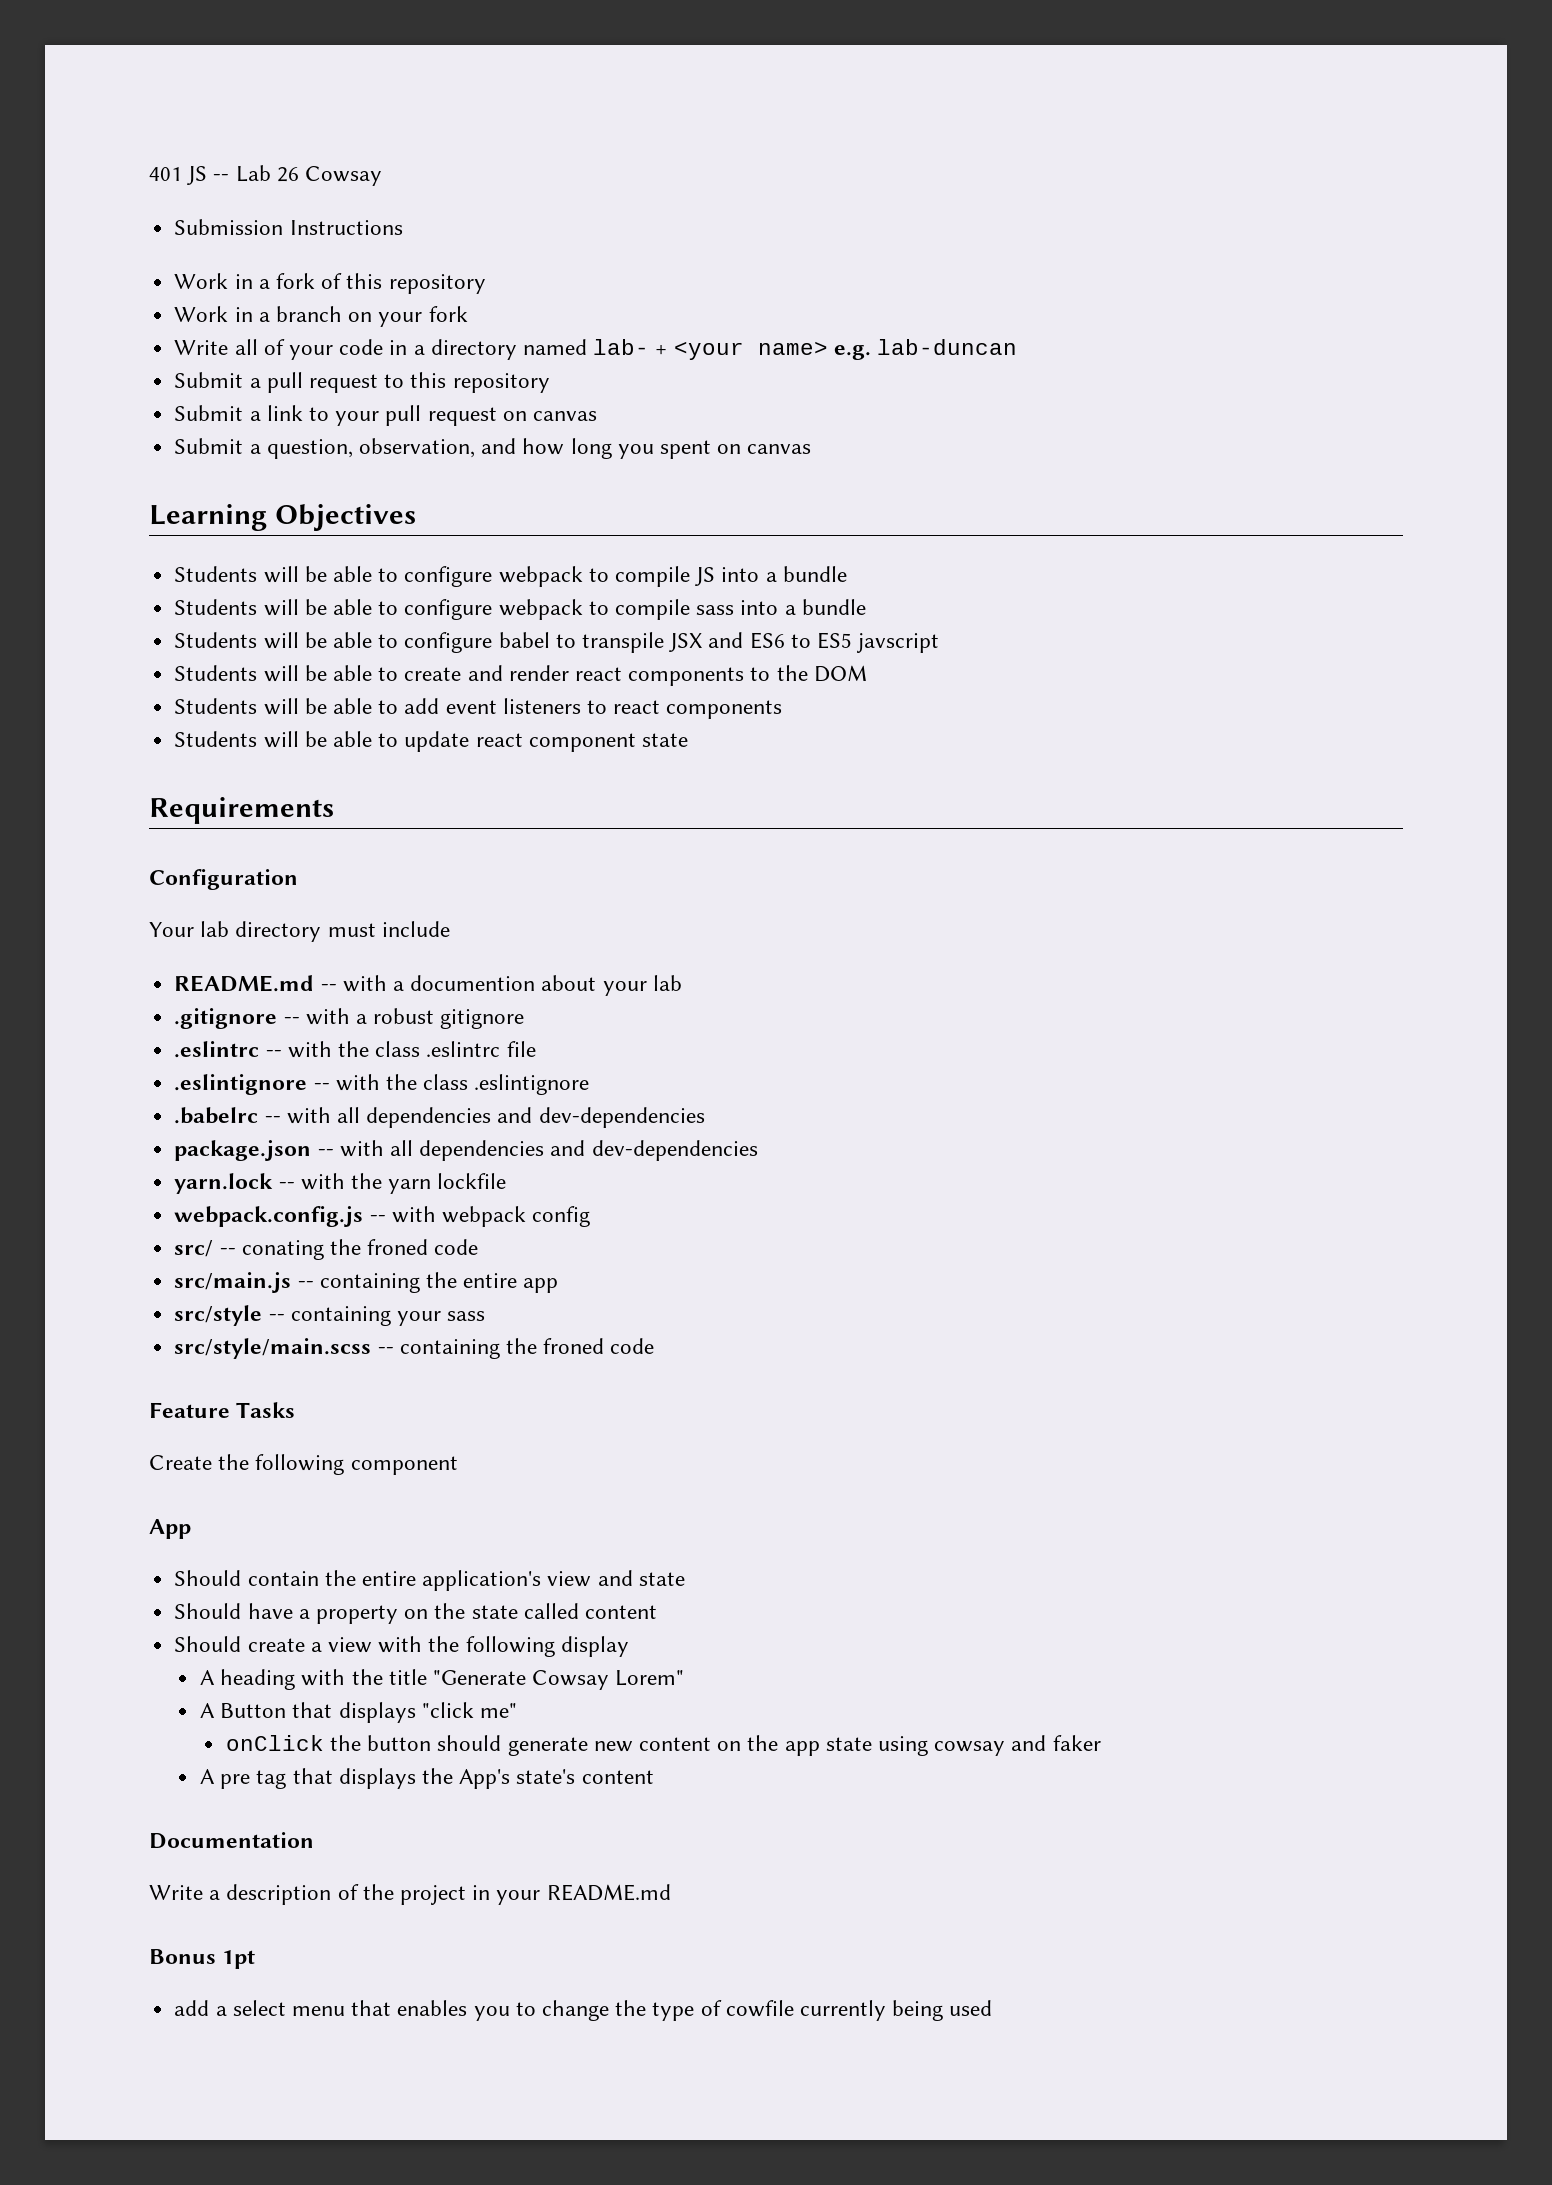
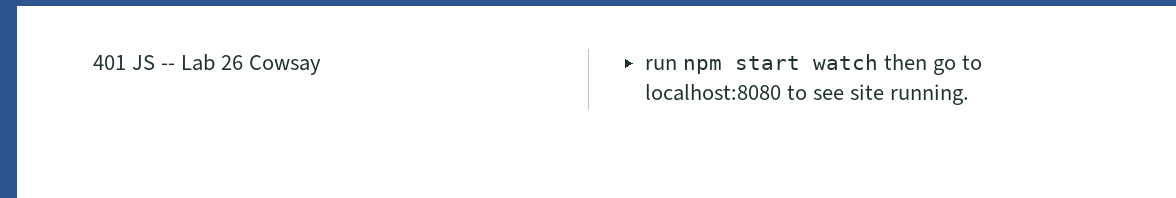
[174,219,403,235] [174,273,486,294] [174,306,468,327] [174,339,1018,360] [174,372,550,393] [174,405,597,426] [174,438,812,459] [149,504,416,531] [174,566,847,587] [174,599,866,620] [174,632,940,653] [174,665,867,686] [174,698,783,719] [174,731,688,752] [149,797,334,824] [149,869,298,890] [149,921,450,942] [174,975,682,996] [174,1008,525,1029] [174,1041,536,1058] [174,1074,590,1095] [174,1107,705,1128] [174,1140,758,1161] [174,1173,507,1194] [174,1206,591,1227] [174,1239,479,1260] [174,1272,559,1293] [174,1305,486,1326] [174,1338,655,1359] [149,1402,296,1418] [149,1454,458,1475] [149,1519,191,1539] [174,1570,685,1591] [174,1603,657,1624] [174,1636,629,1657] [199,1669,685,1690] [199,1702,518,1723] [225,1735,1101,1756] [199,1768,654,1789] [149,1832,314,1849] [149,1884,671,1905] [149,1949,256,1969] [174,2000,993,2021] Submission Instructions // Work in a fork of this repository // Work in a branch on your fork // Write all of your code in a directory named lab- + <your name> e.g. lab-duncan // Submit a pull request to this repository // Submit a link to your pull request on canvas // Submit a question, observation, and how long you spent on canvas // Learning Objectives // Students will be able to configure webpack to compile JS into a bundle // Students will be able to configure webpack to compile sass into a bundle // Students will be able to configure babel to transpile JSX and ES6 to ES5 javscript // Students will be able to create and render react components to the DOM // Students will be able to add event listeners to react components // Students will be able to update react component state // Requirements // Configuration // Your lab directory must include // README.md -- with a documention about your lab // .gitignore -- with a robust gitignore // .eslintrc -- with the class .eslintrc file // .eslintignore -- with the class .eslintignore // .babelrc -- with all dependencies and dev-dependencies // package.json -- with all dependencies and dev-dependencies // yarn.lock -- with the yarn lockfile // webpack.config.js -- with webpack config // src/ -- conating the froned code // src/main.js -- containing the entire app // src/style -- containing your sass // src/style/main.scss -- containing the froned code // Feature Tasks // Create the following component // App // Should contain the entire application's view and state // Should have a property on the state called content // Should create a view with the following display // A heading with the title "Generate Cowsay Lorem" // A Button that displays "click me" // onClick the button should generate new content on the app state using cowsay and faker // A pre tag that displays the App's state's content // Documentation // Write a description of the project in your README.md // Bonus 1pt // add a select menu that enables you to change the type of cowfile currently being used -> [644,54,983,75] [644,84,970,105] run npm start watch then go to localhost:8080 to see site running.

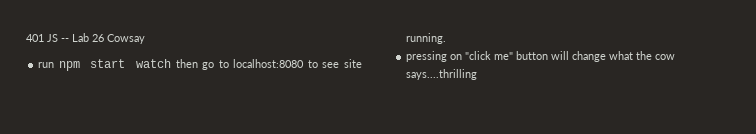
(970, 94) none -> [406,51,676,62] [406,69,478,80] // pressing on "click me" button will change what the cow says....thrilling

